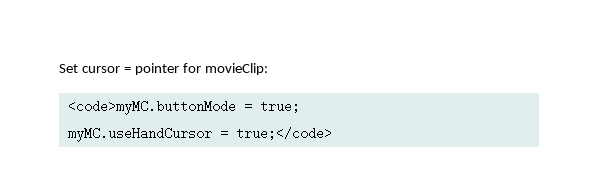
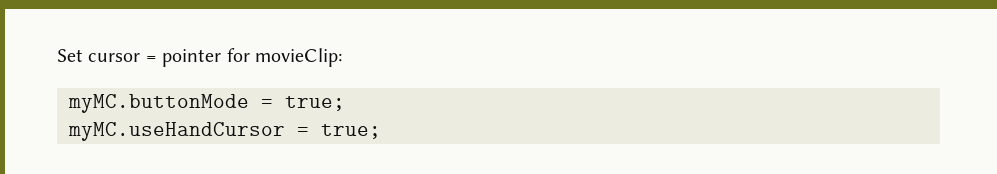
[67,100,236,115] <code>myMC.buttonMode -> [68,94,249,113] myMC.buttonMode
[235,127,332,140] true;</code> -> [321,124,381,139] true;

